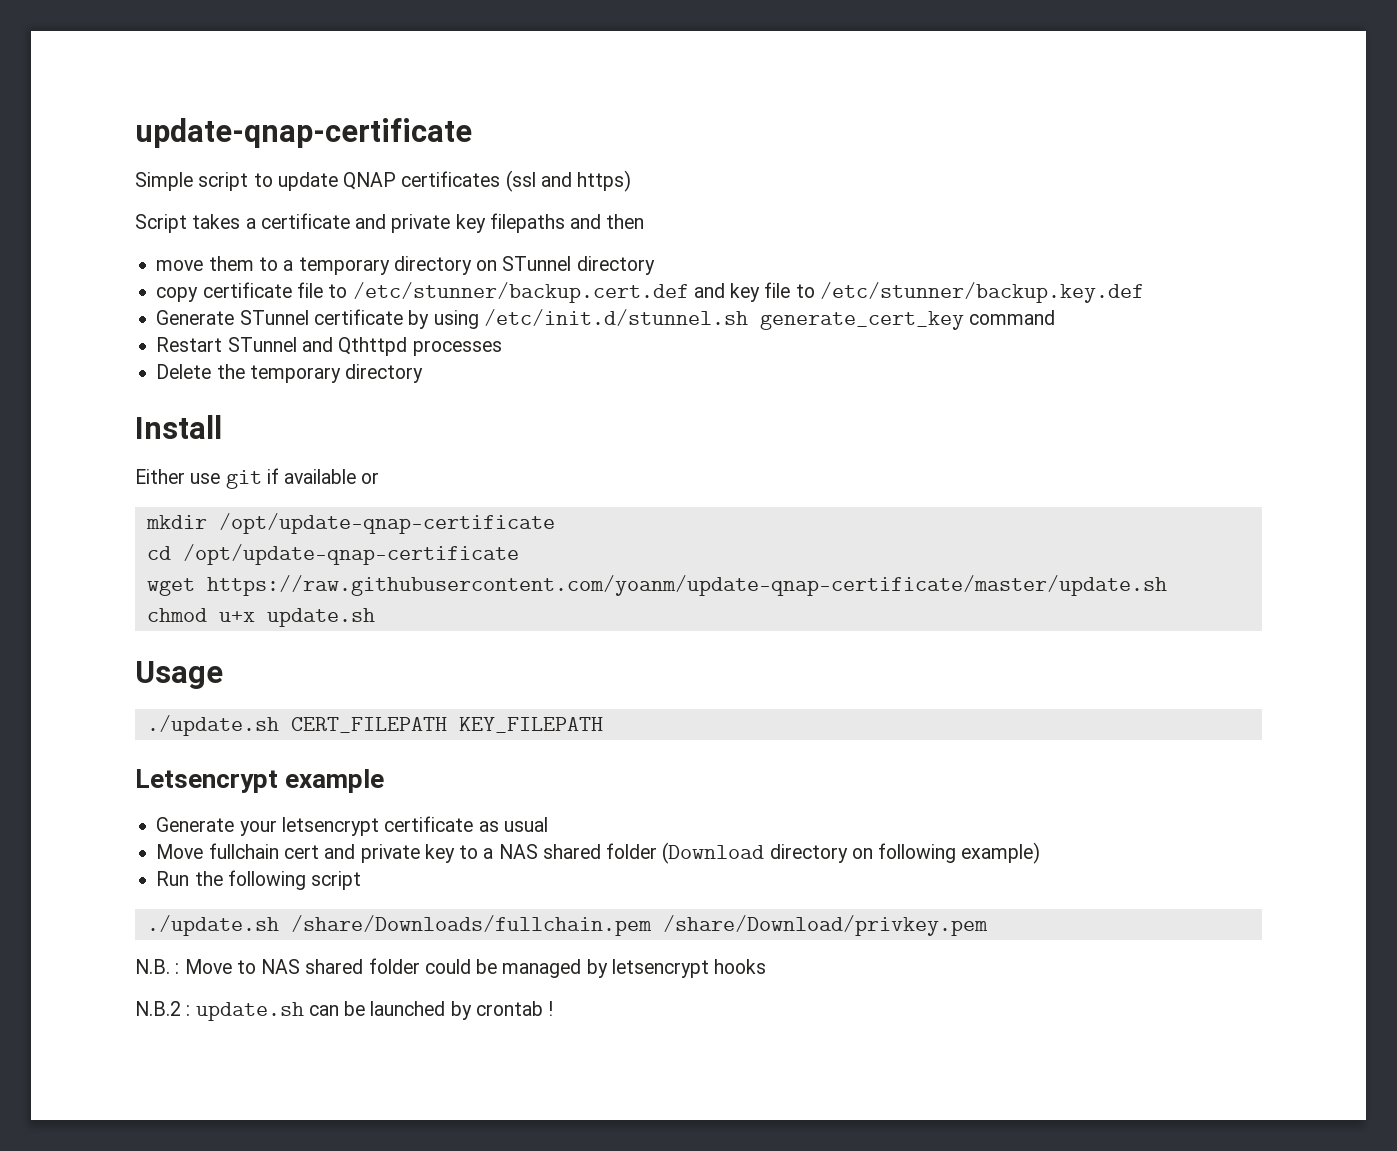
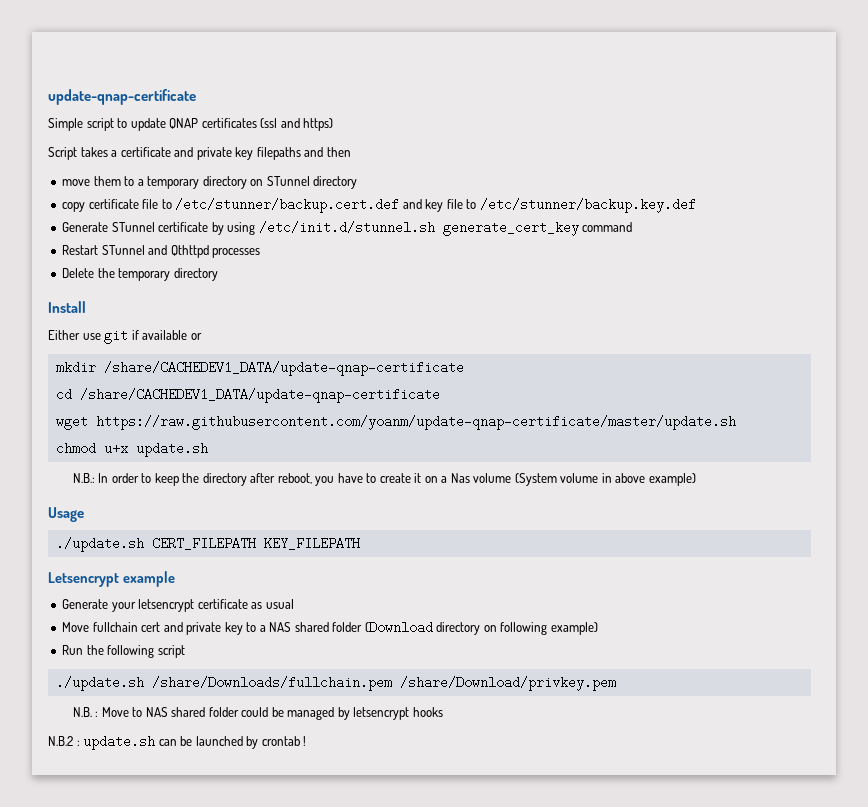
[218,513,555,534] /opt/update-qnap-certificate -> [103,361,464,376] /share/CACHEDEV1_DATA/update-qnap-certificate
[182,544,519,565] /opt/update-qnap-certificate -> [79,388,440,403] /share/CACHEDEV1_DATA/update-qnap-certificate
(375, 617) none -> [72,473,696,486] // N.B.: In order to keep the directory after reboot, you have to create it on a Nas volume (System volume in above example)

